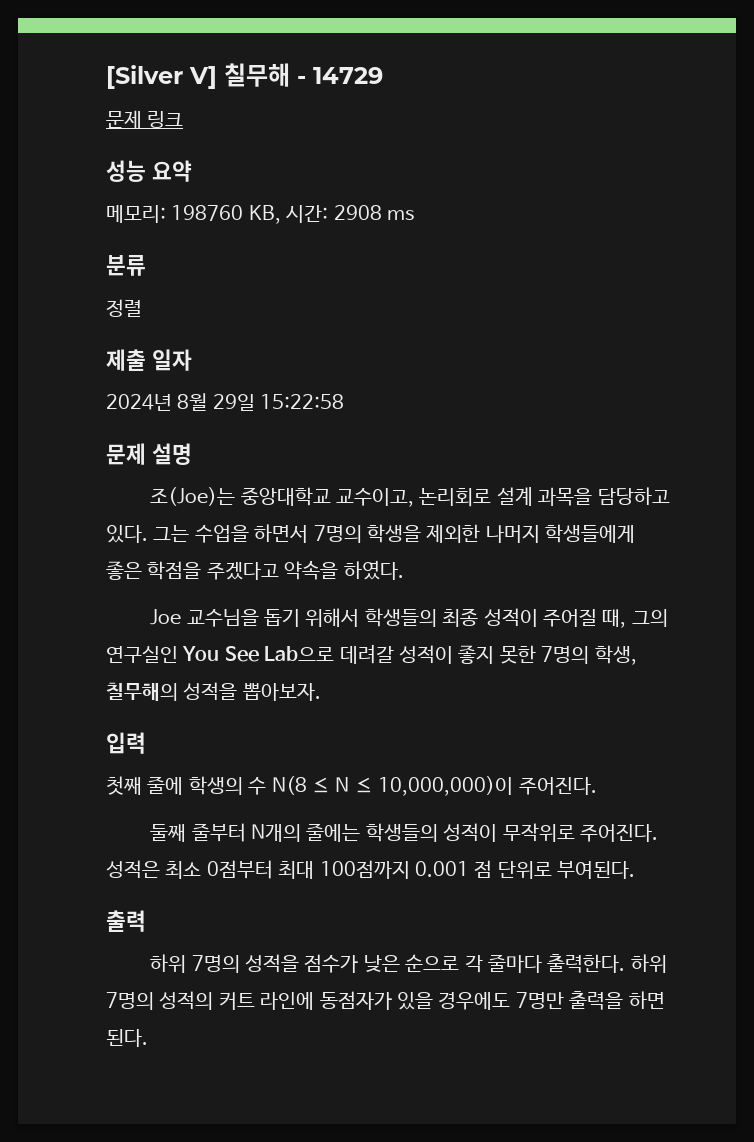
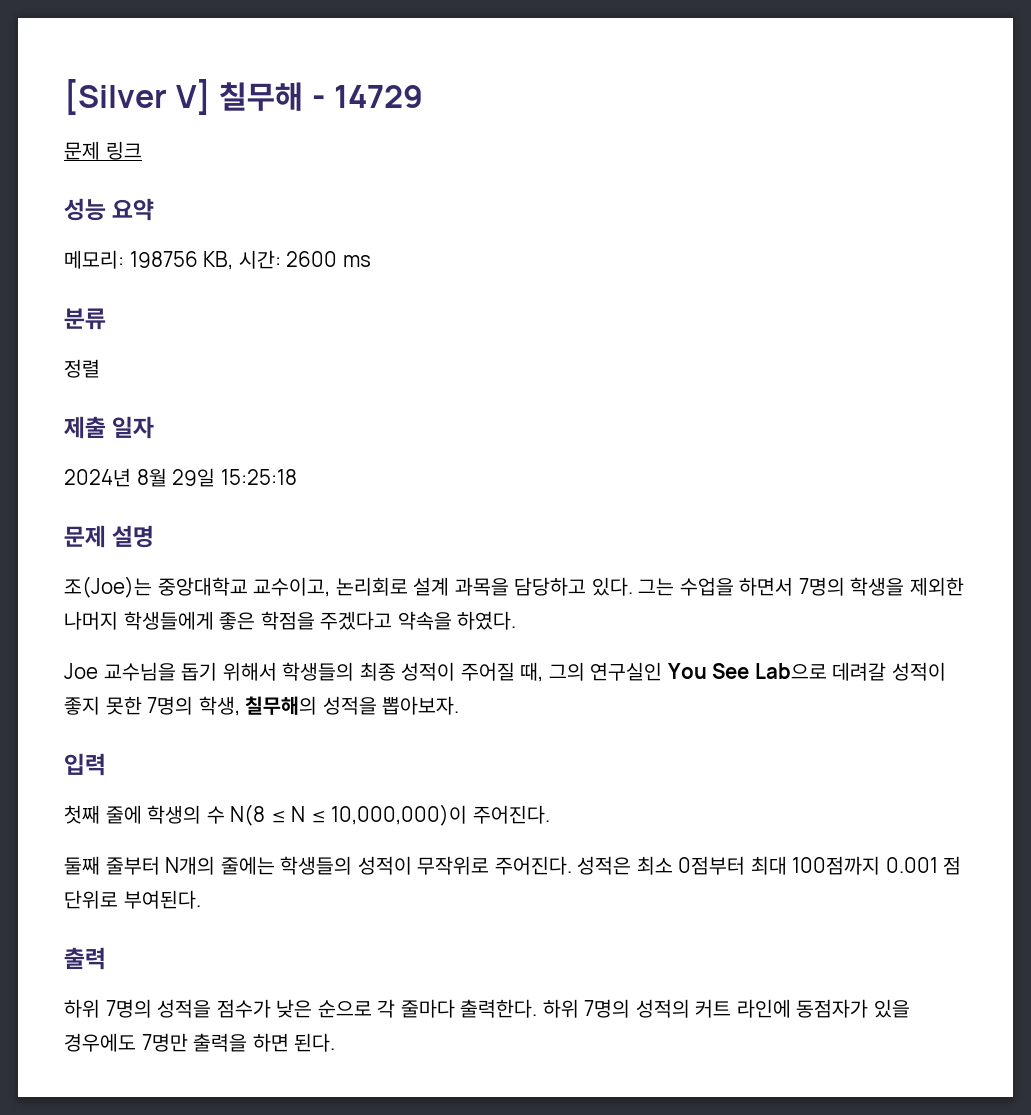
[171,205,244,221] 198760 -> [129,251,198,268] 198756
[333,205,382,220] 2908 -> [286,251,338,267] 2600
[260,394,345,409] 15:22:58 -> [220,469,297,485] 15:25:18

